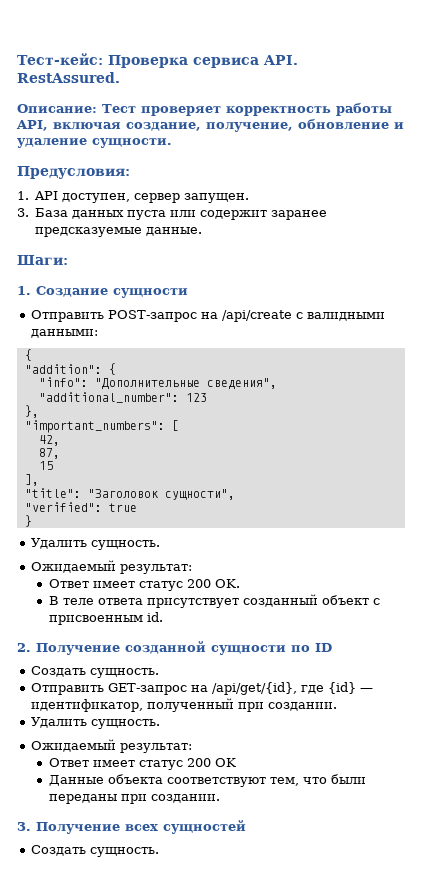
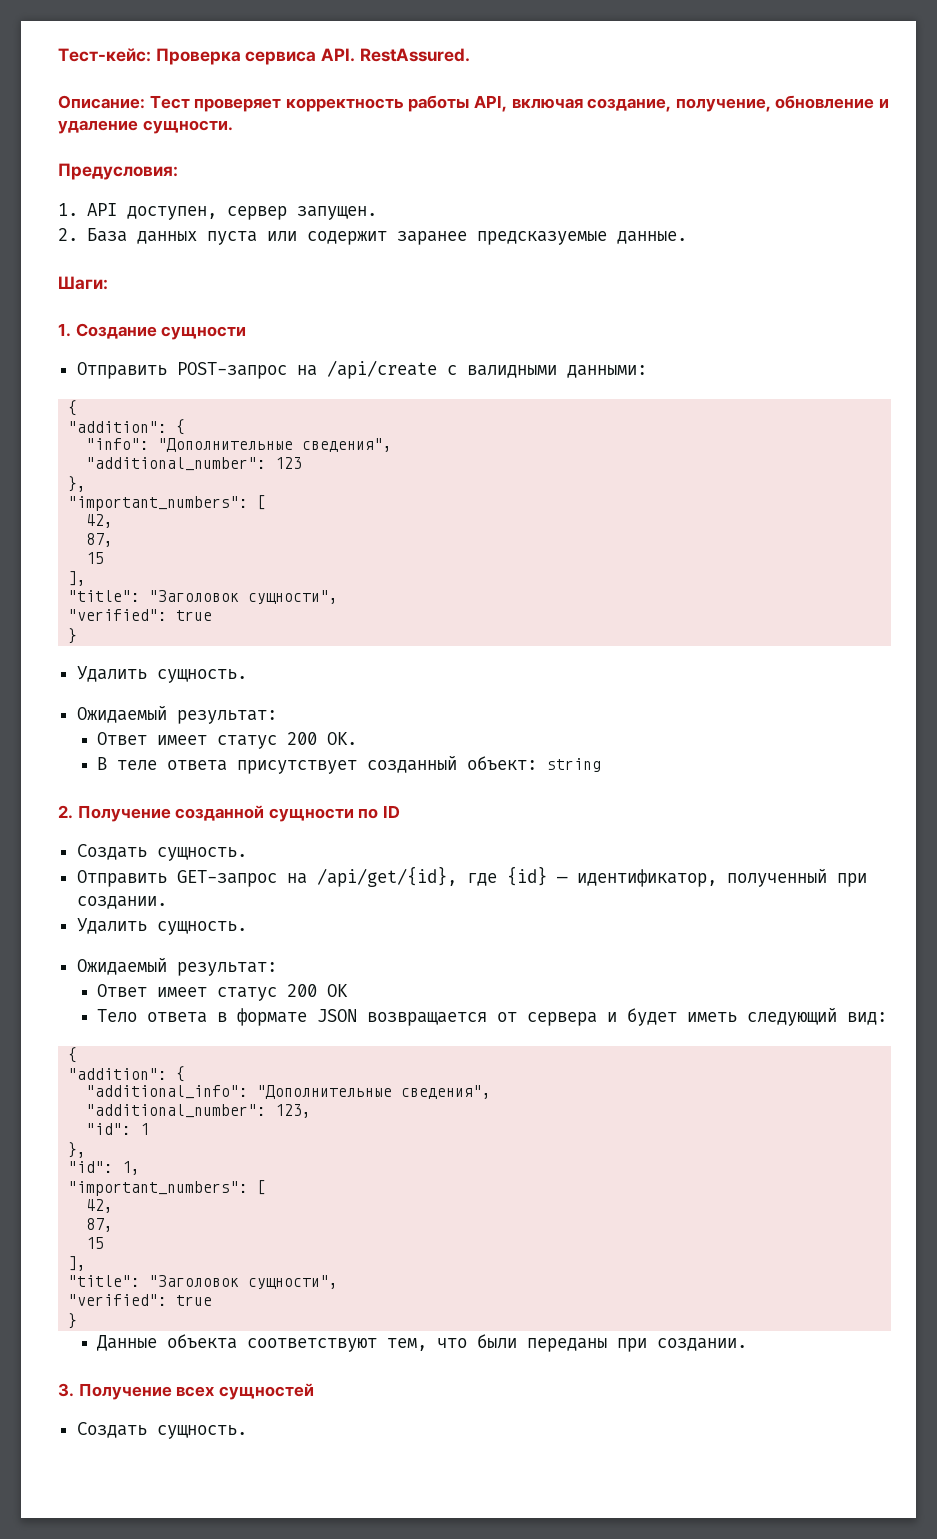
[17,208,29,217] 3. -> [58,228,78,241] 2.
[321,595,380,605] [48,612,163,625] объект с присвоенным id. -> [466,756,601,772] объект: string
(236, 762) none -> [96,1007,887,1026] [68,1047,78,1063] [68,1066,186,1082] [86,1085,492,1099] [86,1104,312,1118] [86,1123,150,1135] [68,1142,87,1158] [68,1161,141,1175] [68,1180,267,1196] [86,1199,114,1213] [86,1218,114,1232] [86,1237,105,1249] [68,1256,87,1271] [68,1275,339,1290] [68,1294,213,1306] [68,1313,78,1329] // Тело ответа в формате JSON возвращается от сервера и будет иметь следующий вид: // { // "addition": { // "additional_info": "Дополнительные сведения", // "additional_number": 123, // "id": 1 // }, // "id": 1, // "important_numbers": [ // 42, // 87, // 15 // ], // "title": "Заголовок сущности", // "verified": true // }

